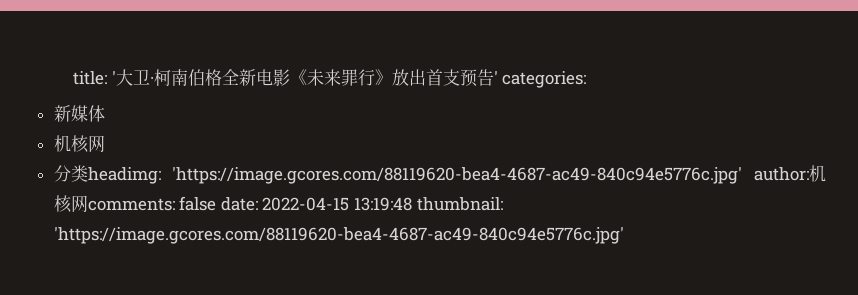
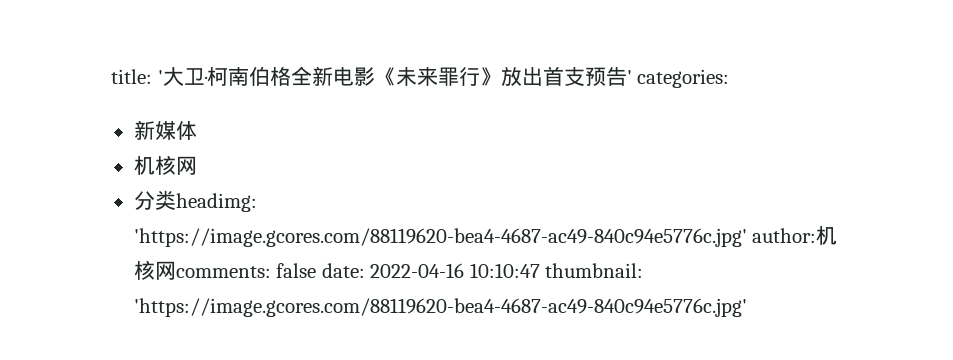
[262,197,413,211] 2022-04-15 13:19:48 -> [370,263,540,278] 2022-04-16 10:10:47

